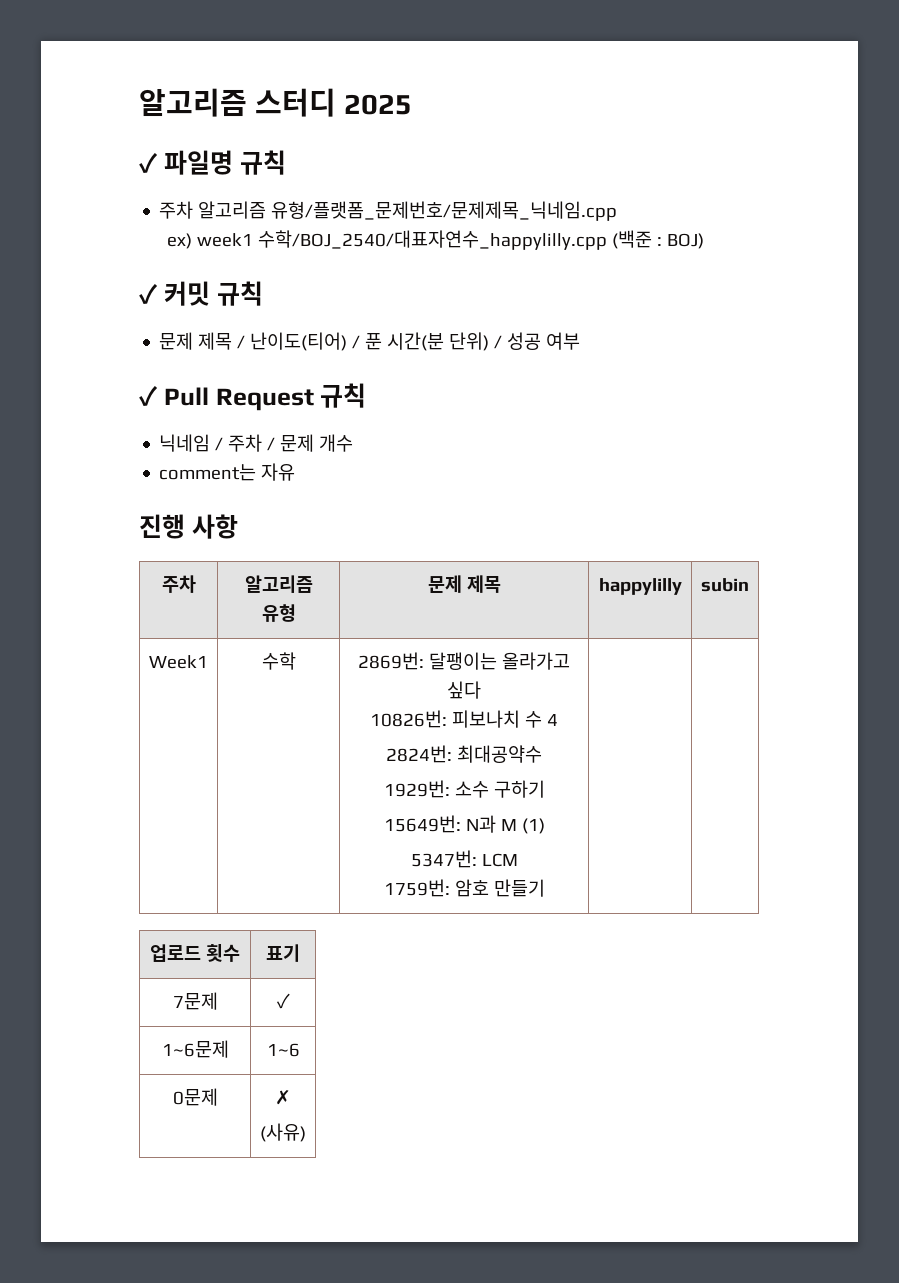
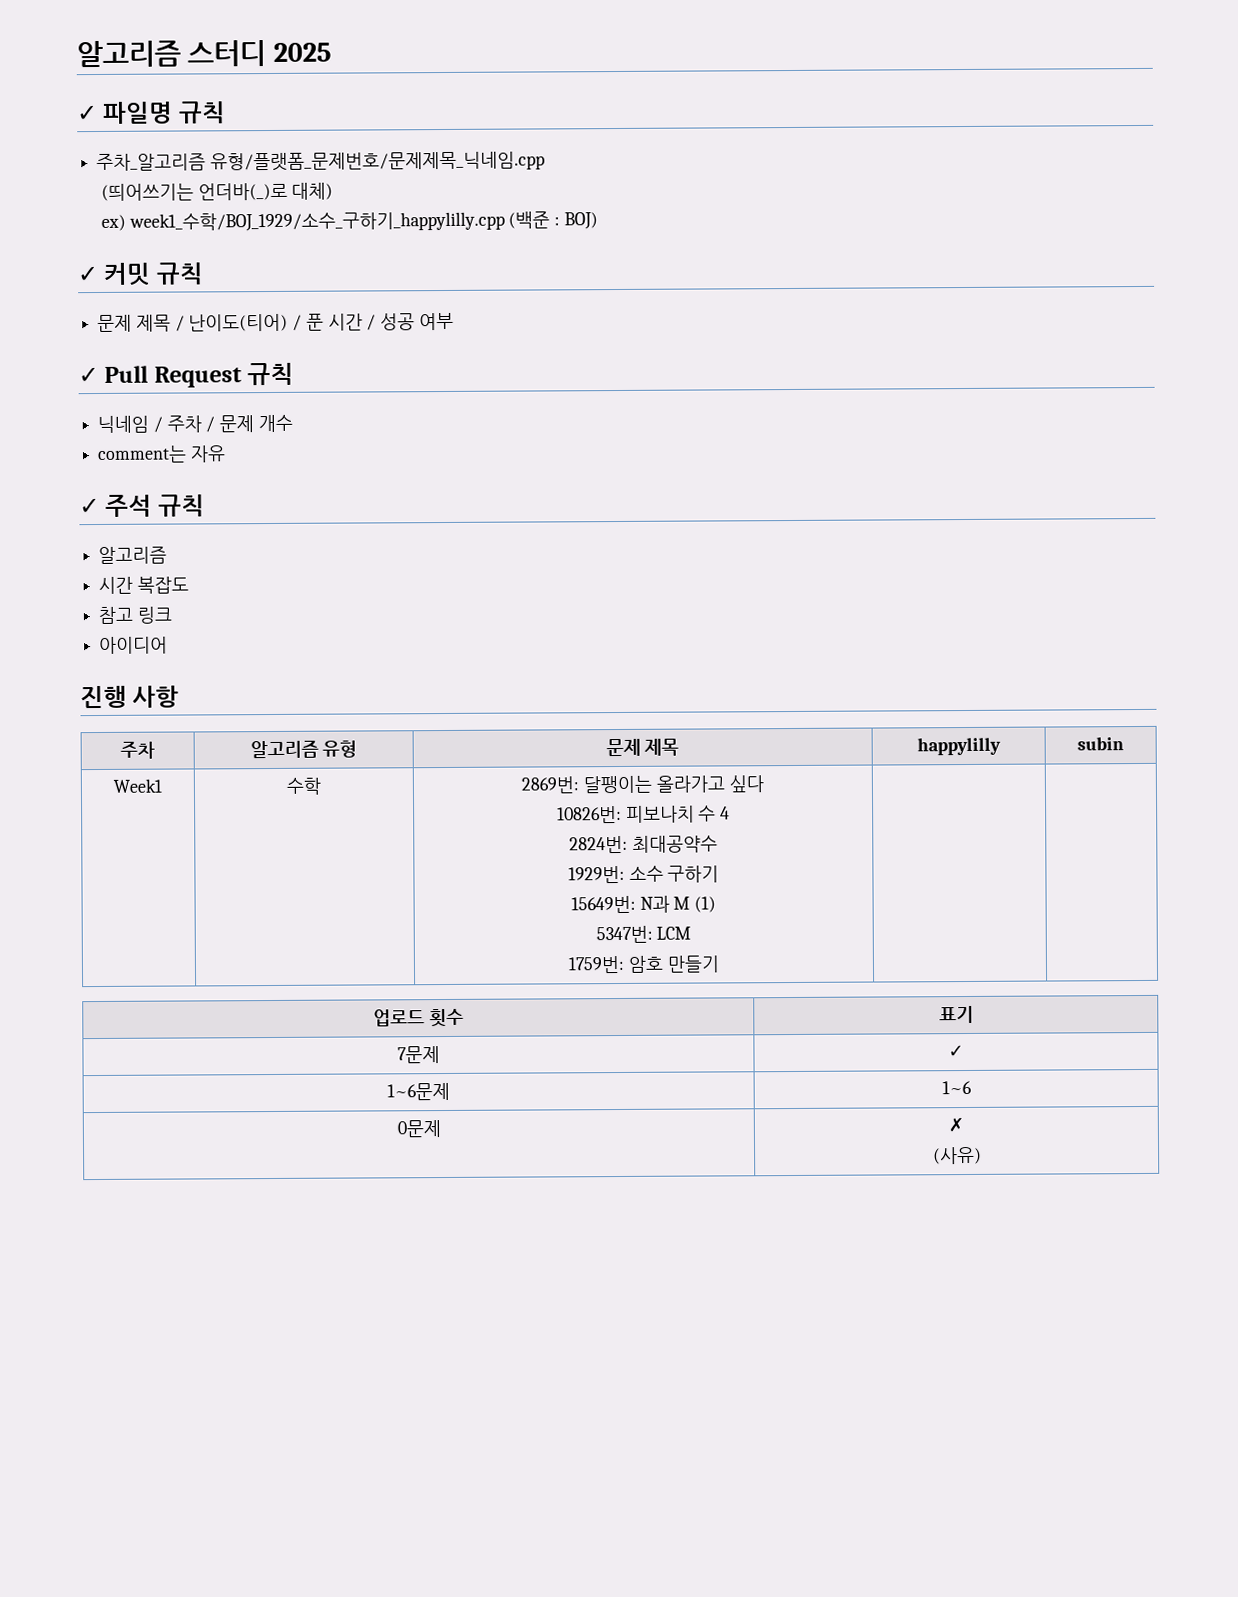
[159,201,267,219] 주차 알고리즘 -> [96,153,207,171] 주차_알고리즘
(618, 211) none -> [100,182,334,201] // (띄어쓰기는 언더바(_)로 대체)
[197,230,608,250] week1 수학/BOJ_2540/대표자연수_happylilly.cpp -> [128,211,505,232] week1_수학/BOJ_1929/소수_구하기_happylilly.cpp
[387,332,490,351] 시간(분 단위) -> [327,313,363,331] 시간
(296, 472) none -> [79,494,205,517] [98,546,168,564] [98,576,189,594] [98,606,172,624] [99,636,169,654] // ✓ 주석 규칙 // 알고리즘 // 시간 복잡도 // 참고 링크 // 아이디어

